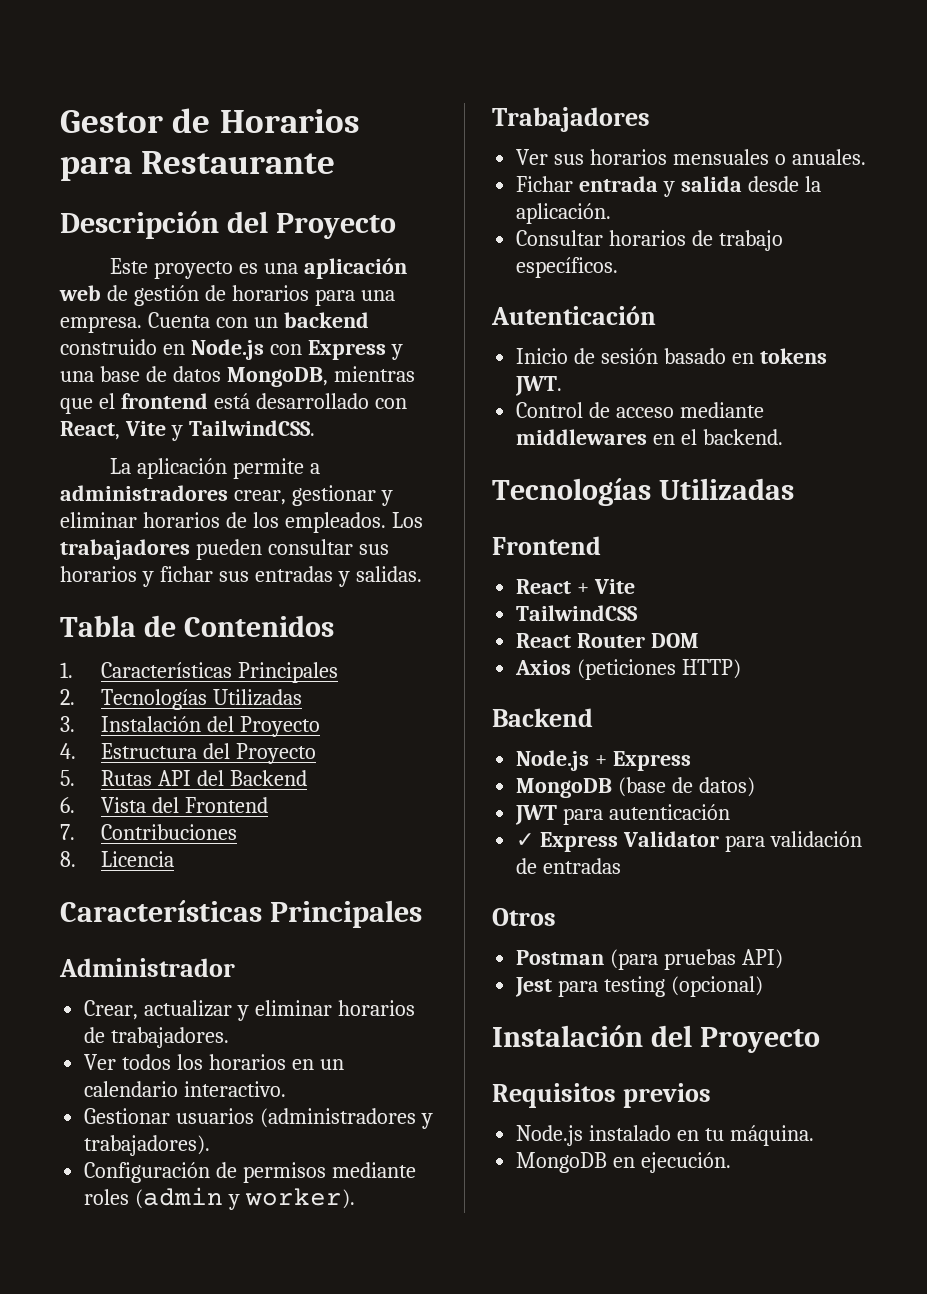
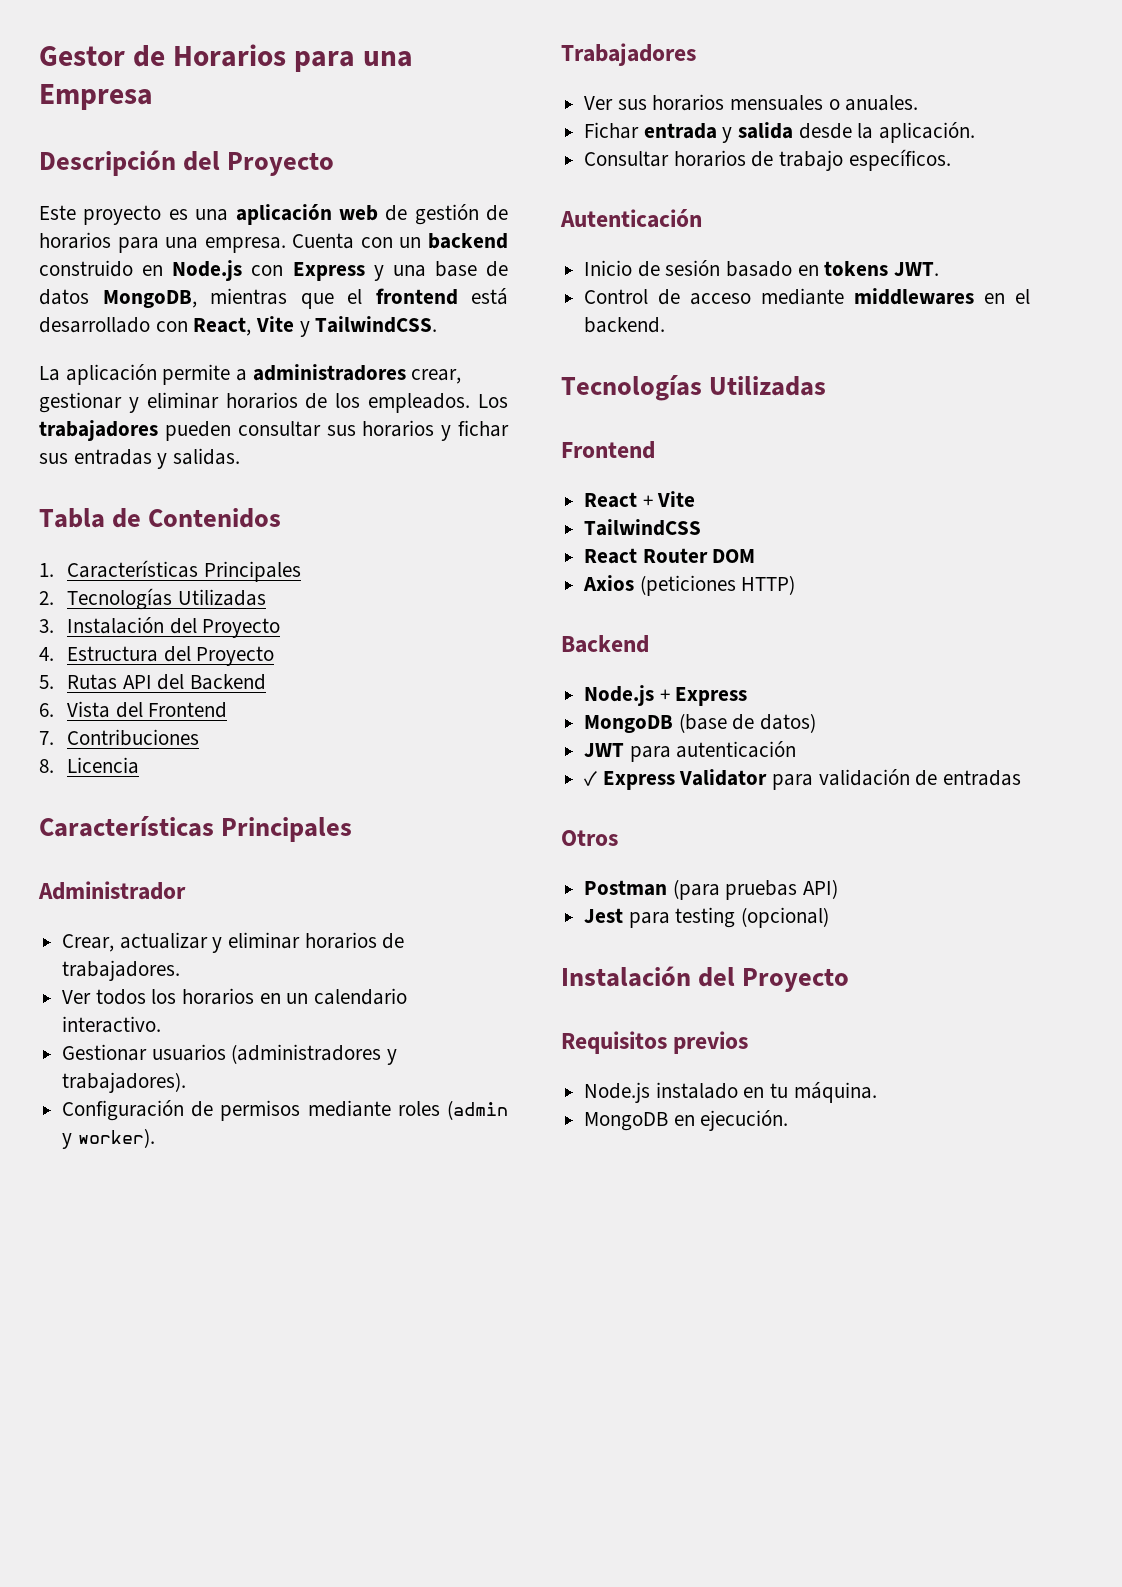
[141,151,336,174] Restaurante -> [362,51,413,67] [39,84,153,110] una Empresa

